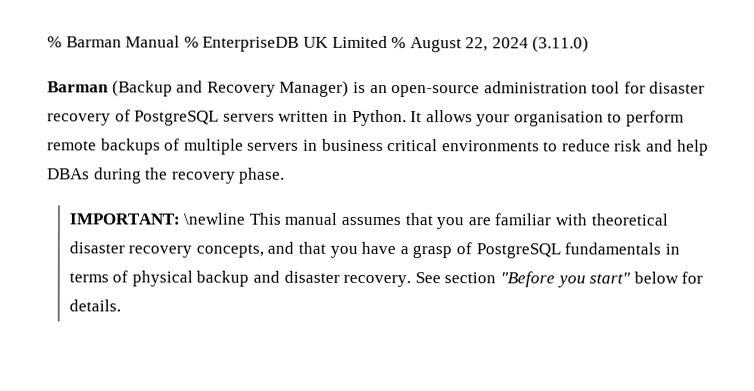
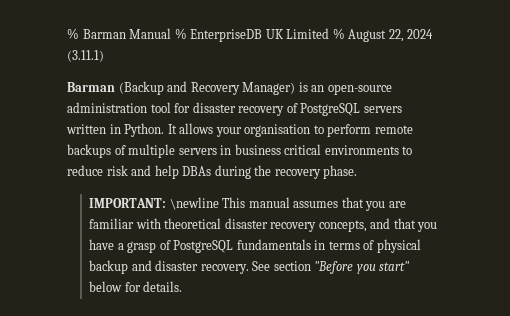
[532,36,590,53] (3.11.0) -> [67,50,104,62] (3.11.1)

